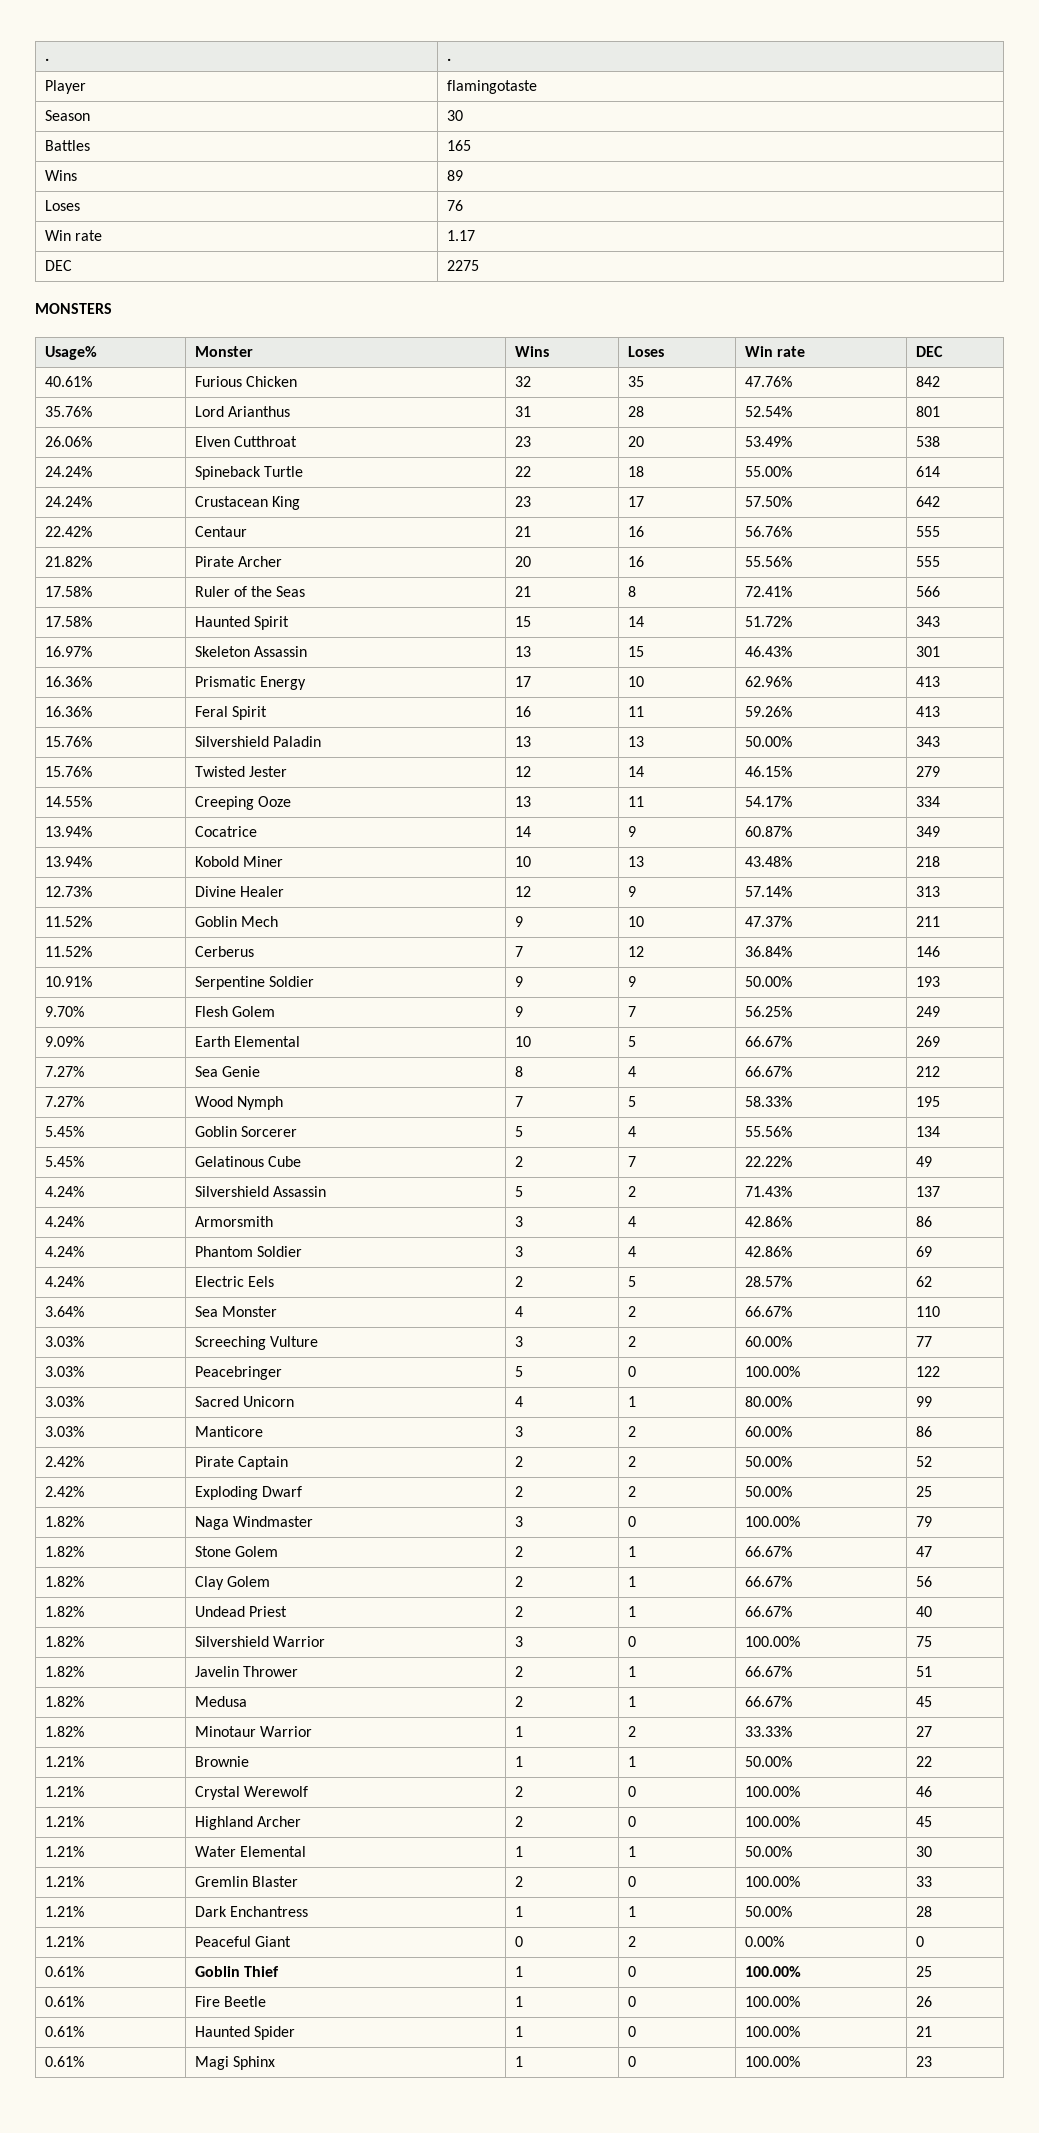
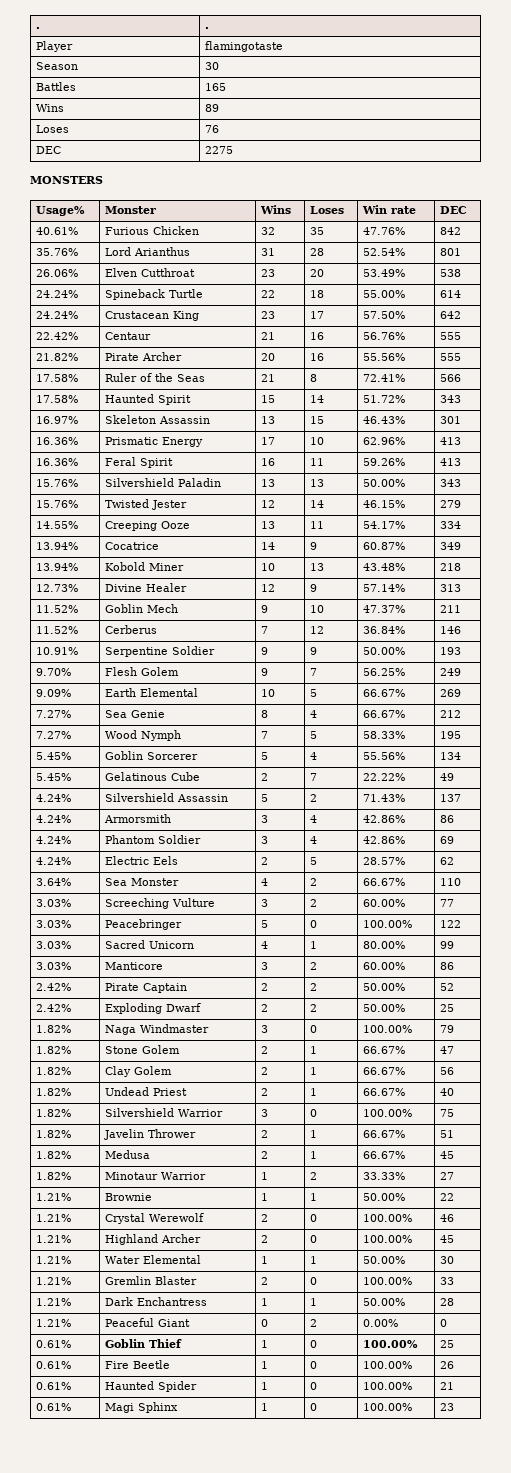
[44,230,102,241] [446,230,475,241] // Win rate | 1.17 -> (219, 129) none

